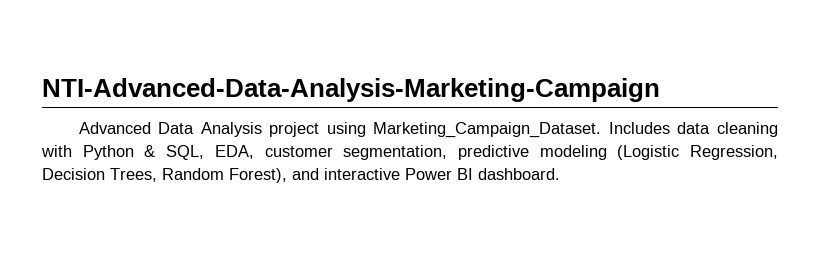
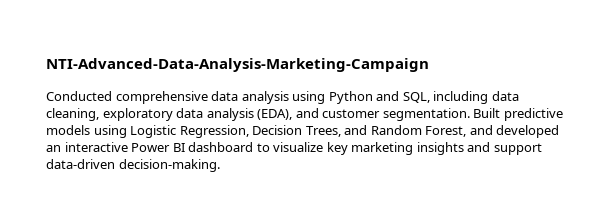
[78,122,778,138] [41,145,778,160] [42,168,560,183] Advanced Data Analysis project using Marketing_Campaign_Dataset. Includes data cleaning with Python & SQL, EDA, customer segmentation, predictive modeling (Logistic Regression, Decision Trees, Random Forest), and interactive Power BI dashboard. -> [46,91,519,104] [46,108,563,121] [46,125,560,138] [46,142,542,155] [46,159,220,172] Conducted comprehensive data analysis using Python and SQL, including data cleaning, exploratory data analysis (EDA), and customer segmentation. Built predictive models using Logistic Regression, Decision Trees, and Random Forest, and developed an interactive Power BI dashboard to visualize key marketing insights and support data-driven decision-making.

